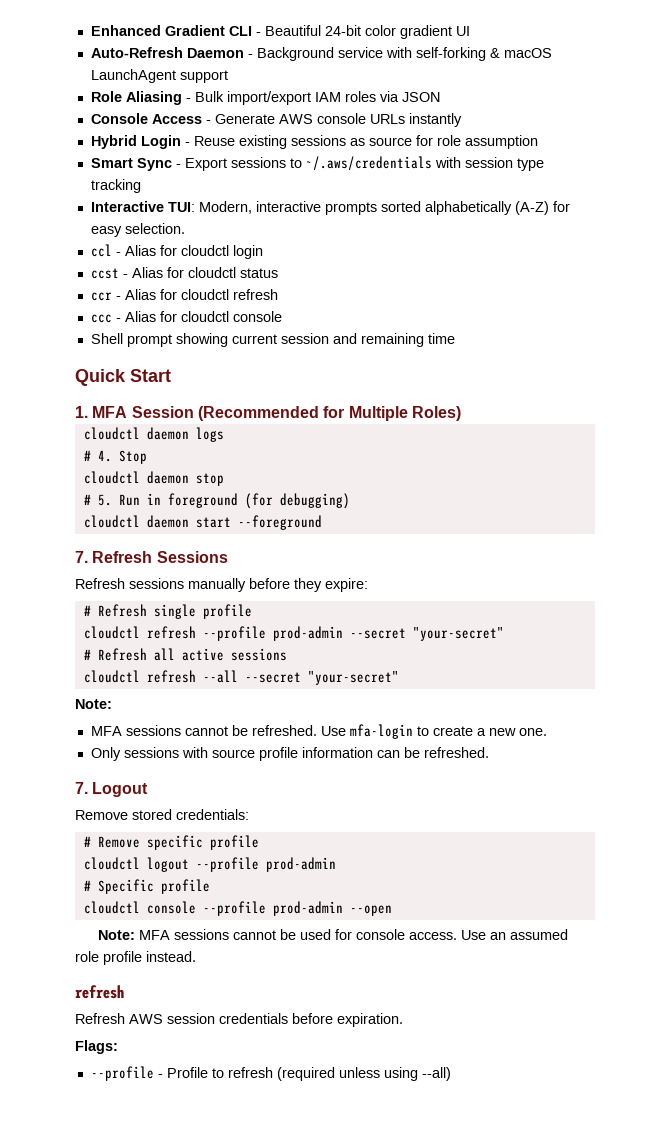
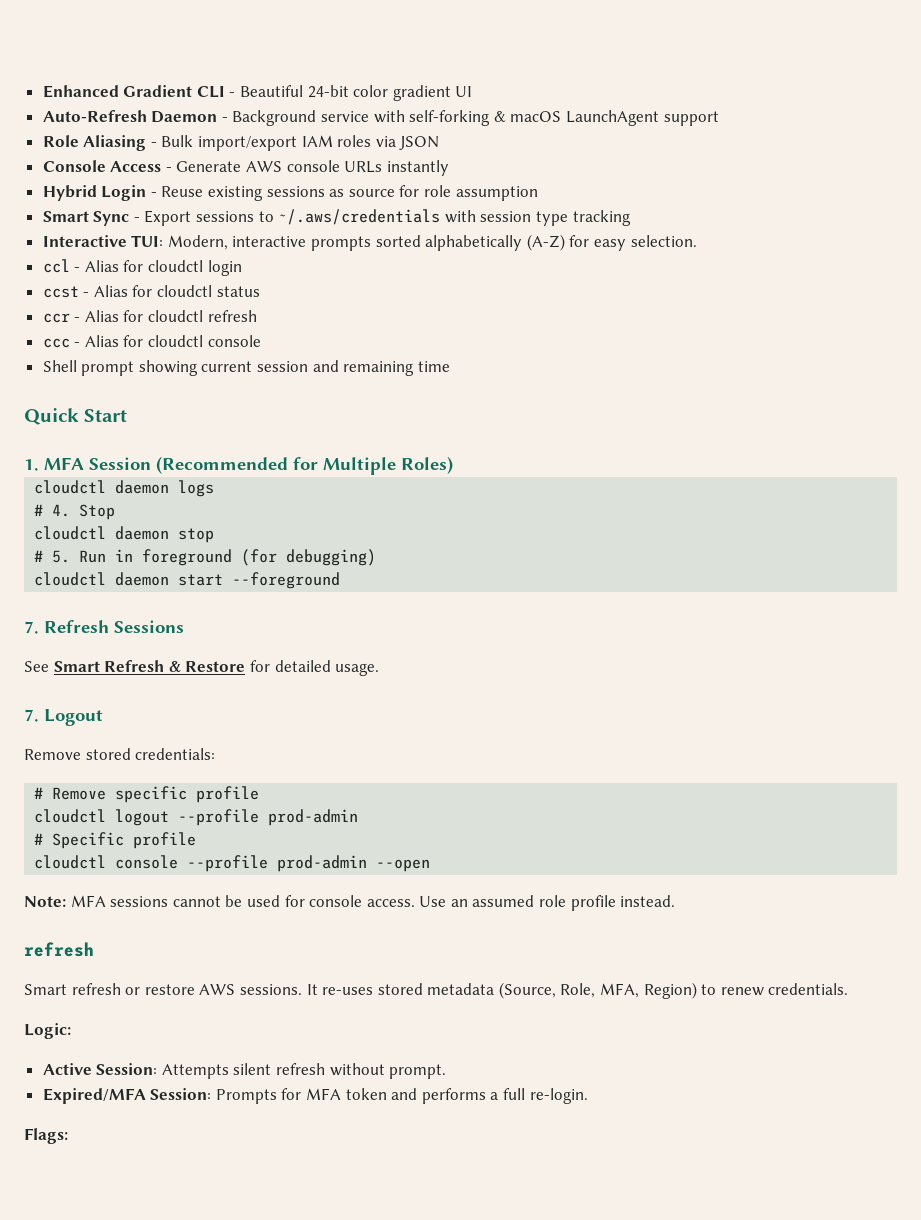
[75,578,368,592] [83,604,252,619] [83,626,504,641] [83,648,287,661] [83,670,399,685] [75,699,112,709] [90,724,547,739] [90,747,489,761] Refresh sessions manually before they expire: // # Refresh single profile // cloudctl refresh --profile prod-admin --secret "your-secret" // # Refresh all active sessions // cloudctl refresh --all --secret "your-secret" // Note: // MFA sessions cannot be refreshed. Use mfa-login to create a new one. // Only sessions with source profile information can be refreshed. -> [24,660,380,676] See Smart Refresh & Restore for detailed usage.
[75,1013,403,1027] [75,1040,118,1054] [90,1066,451,1081] Refresh AWS session credentials before expiration. // Flags: // --profile - Profile to refresh (required unless using --all) -> [24,982,849,999] [24,1023,71,1039] [42,1063,447,1079] [42,1088,588,1104] [24,1128,68,1144] Smart refresh or restore AWS sessions. It re-uses stored metadata (Source, Role, MFA, Region) to renew credentials. // Logic: // Active Session: Attempts silent refresh without prompt. // Expired/MFA Session: Prompts for MFA token and performs a full re-login. // Flags:

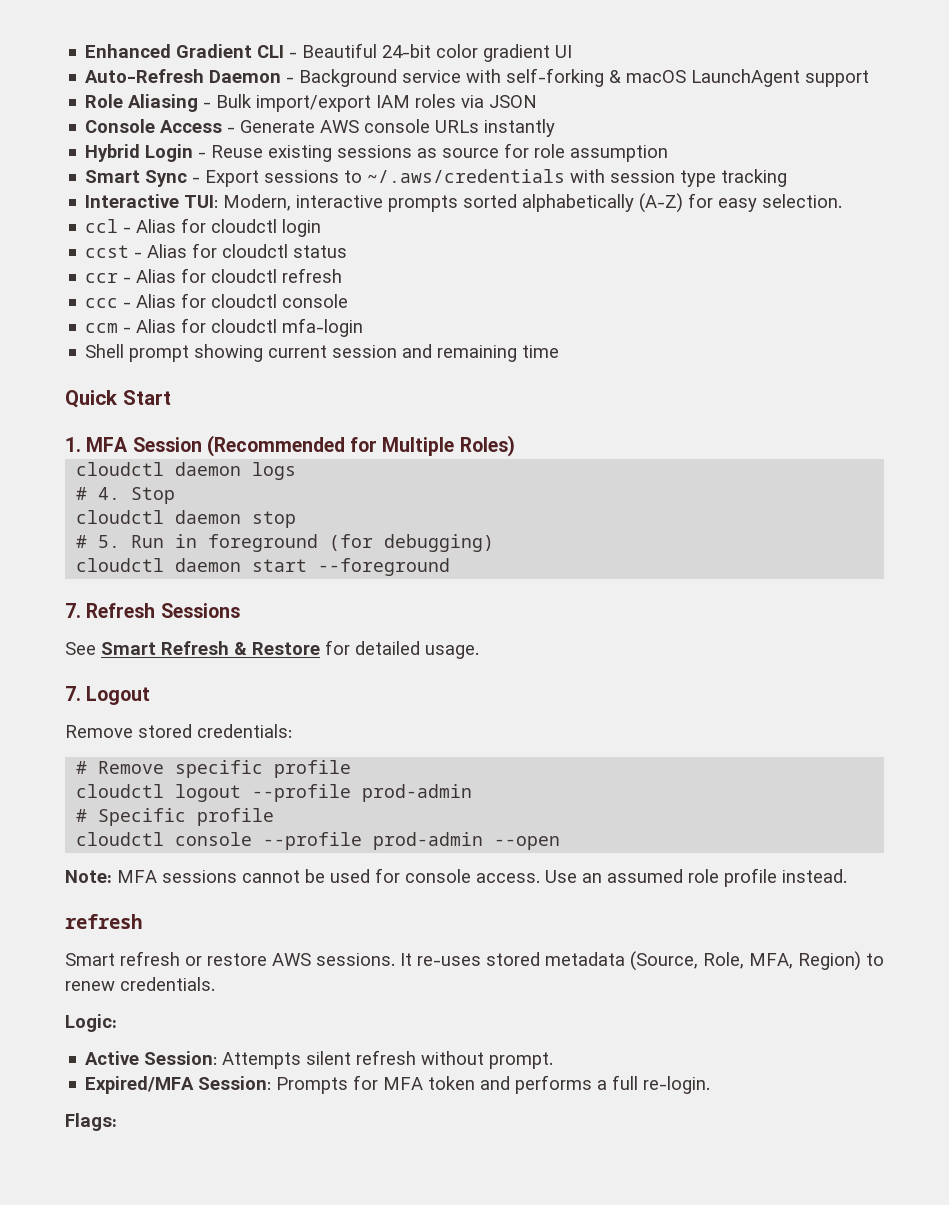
(261, 341) none -> [85,318,364,337] // ccm - Alias for cloudctl mfa-login

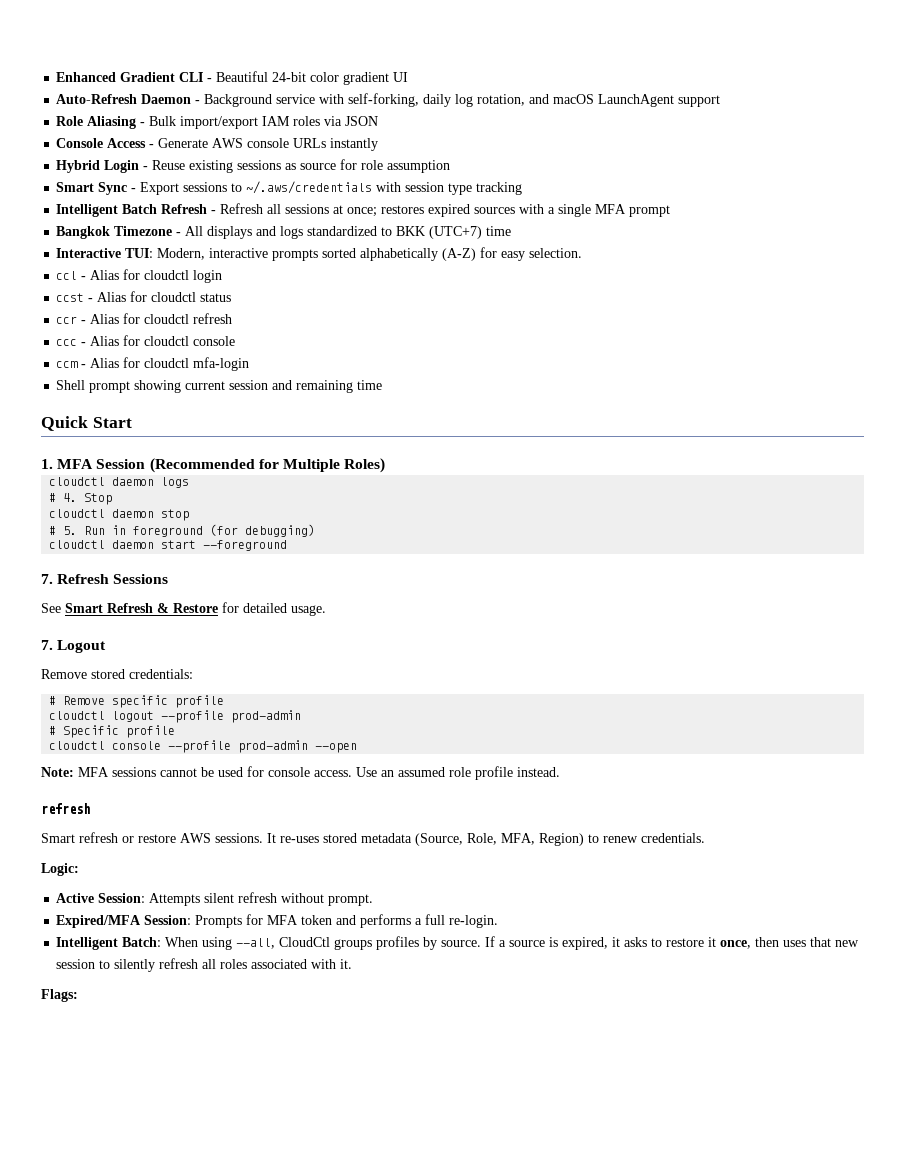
[506,68,622,87] self-forking & -> [348,93,550,107] self-forking, daily log rotation, and
(788, 178) none -> [56,203,671,217] [56,226,512,239] // Intelligent Batch Refresh - Refresh all sessions at once; restores expired sources with a single MFA prompt // Bangkok Timezone - All displays and logs standardized to BKK (UTC+7) time
(711, 1085) none -> [56,936,860,950] [56,958,353,972] // Intelligent Batch: When using --all, CloudCtl groups profiles by source. If a source is expired, it asks to restore it once, then uses that new session to silently refresh all roles associated with it.

